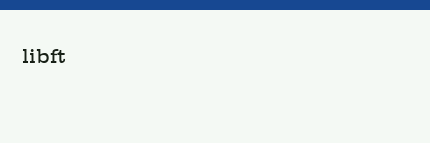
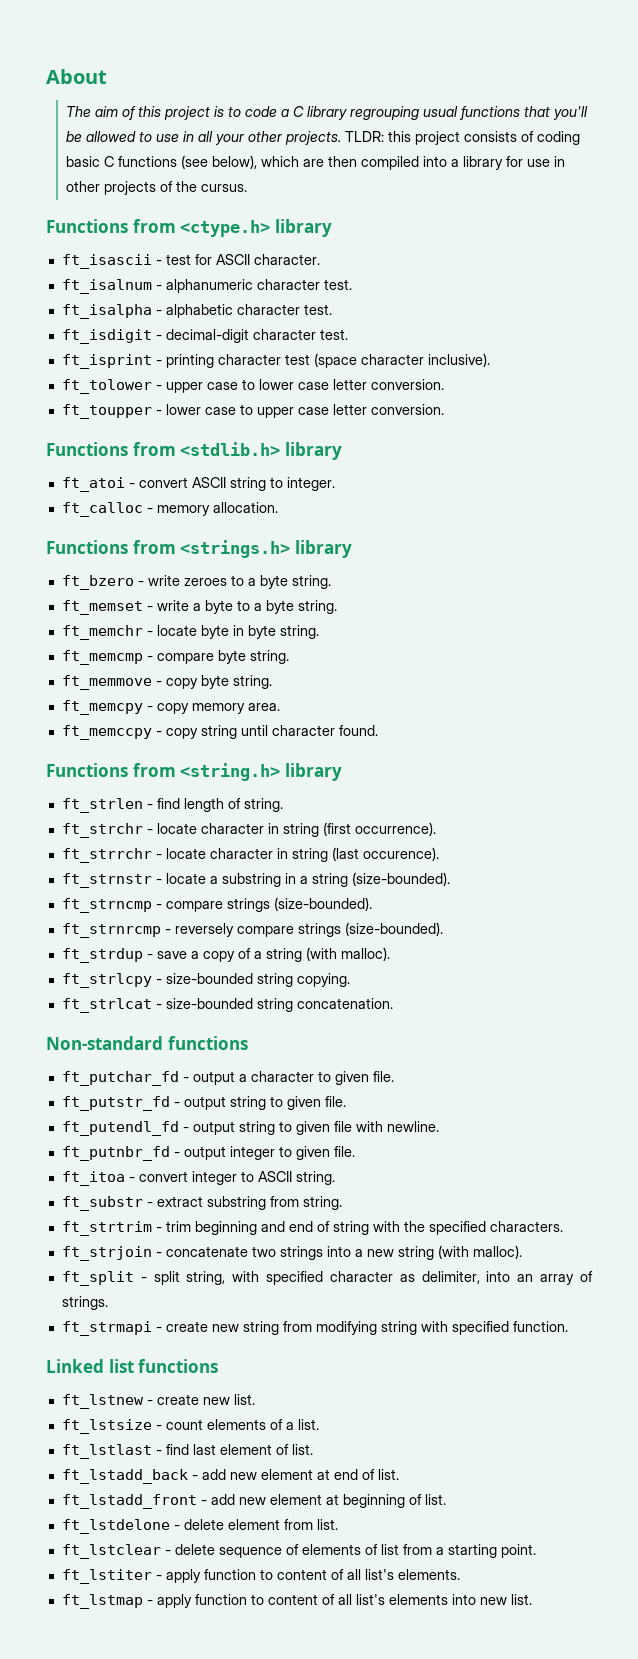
[22,49,66,63] libft -> [46,69,107,84] [66,106,589,120] [66,131,581,145] [66,155,566,170] [66,181,248,195] [46,219,332,237] [61,254,320,269] [61,279,352,294] [61,304,332,319] [61,329,348,344] [61,353,490,369] [61,379,444,394] [61,404,444,419] [46,442,342,460] [61,477,335,492] [61,502,278,517] [46,540,352,558] [61,575,331,590] [61,600,337,615] [61,625,319,640] [61,650,289,665] [61,675,272,690] [61,700,280,715] [61,725,378,740] [46,763,342,781] [61,798,283,813] [61,822,436,838] [61,847,439,863] [61,872,450,888] [61,897,372,913] [61,922,443,938] [61,947,390,963] [61,973,350,988] [61,998,393,1013] [46,1036,248,1050] [61,1071,394,1086] [61,1096,346,1111] [61,1121,439,1136] [61,1146,355,1161] [61,1171,335,1186] [61,1196,342,1211] [61,1221,563,1236] [61,1245,522,1261] [61,1271,593,1286] [61,1296,108,1310] [61,1321,568,1336] [46,1359,219,1373] [61,1394,255,1409] [61,1419,319,1434] [61,1444,313,1459] [61,1469,399,1484] [61,1494,446,1509] [61,1519,338,1534] [61,1544,536,1559] [61,1569,460,1584] [61,1594,532,1609] About // The aim of this project is to code a C library regrouping usual functions that you'll be allowed to use in all your other projects. TLDR: this project consists of coding basic C functions (see below), which are then compiled into a library for use in other projects of the cursus. // Functions from <ctype.h> library // ft_isascii - test for ASCII character. // ft_isalnum - alphanumeric character test. // ft_isalpha - alphabetic character test. // ft_isdigit - decimal-digit character test. // ft_isprint - printing character test (space character inclusive). // ft_tolower - upper case to lower case letter conversion. // ft_toupper - lower case to upper case letter conversion. // Functions from <stdlib.h> library // ft_atoi - convert ASCII string to integer. // ft_calloc - memory allocation. // Functions from <strings.h> library // ft_bzero - write zeroes to a byte string. // ft_memset - write a byte to a byte string. // ft_memchr - locate byte in byte string. // ft_memcmp - compare byte string. // ft_memmove - copy byte string. // ft_memcpy - copy memory area. // ft_memccpy - copy string until character found. // Functions from <string.h> library // ft_strlen - find length of string. // ft_strchr - locate character in string (first occurrence). // ft_strrchr - locate character in string (last occurence). // ft_strnstr - locate a substring in a string (size-bounded). // ft_strncmp - compare strings (size-bounded). // ft_strnrcmp - reversely compare strings (size-bounded). // ft_strdup - save a copy of a string (with malloc). // ft_strlcpy - size-bounded string copying. // ft_strlcat - size-bounded string concatenation. // Non-standard functions // ft_putchar_fd - output a character to given file. // ft_putstr_fd - output string to given file. // ft_putendl_fd - output string to given file with newline. // ft_putnbr_fd - output integer to given file. // ft_itoa - convert integer to ASCII string. // ft_substr - extract substring from string. // ft_strtrim - trim beginning and end of string with the specified characters. // ft_strjoin - concatenate two strings into a new string (with malloc). // ft_split - split string, with specified character as delimiter, into an array of strings. // ft_strmapi - create new string from modifying string with specified function. // Linked list functions // ft_lstnew - create new list. // ft_lstsize - count elements of a list. // ft_lstlast - find last element of list. // ft_lstadd_back - add new element at end of list. // ft_lstadd_front - add new element at beginning of list. // ft_lstdelone - delete element from list. // ft_lstclear - delete sequence of elements of list from a starting point. // ft_lstiter - apply function to content of all list's elements. // ft_lstmap - apply function to content of all list's elements into new list.

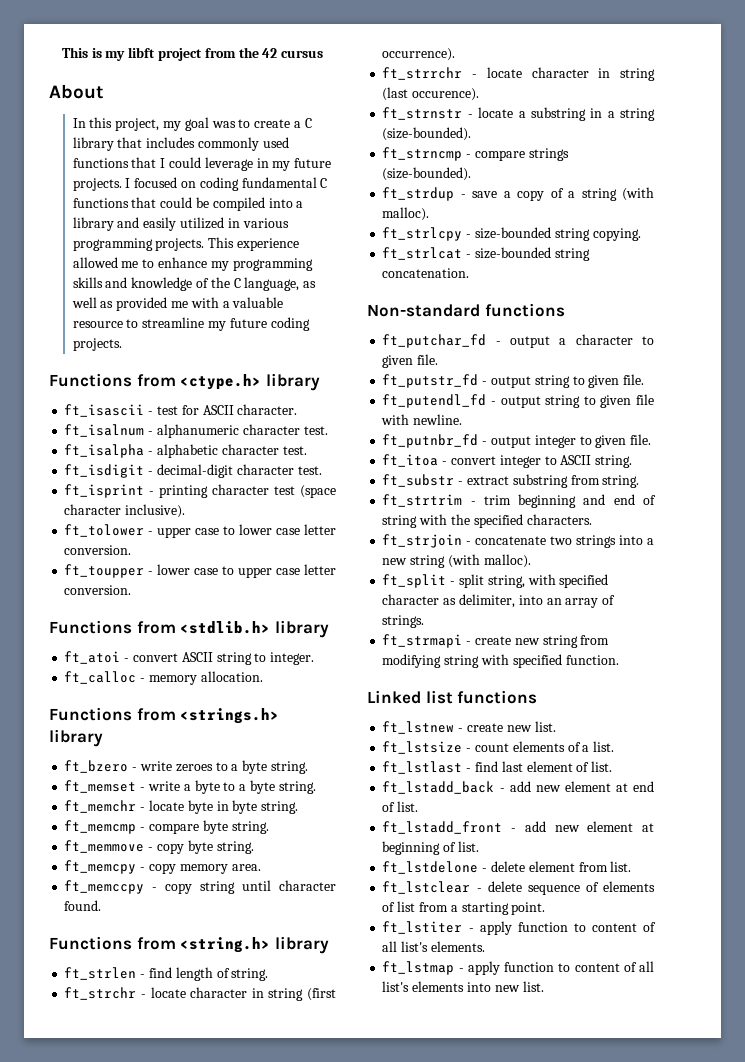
[46,69,107,84] [66,106,589,120] [66,131,581,145] [66,155,566,170] [66,181,248,195] About // The aim of this project is to code a C library regrouping usual functions that you'll be allowed to use in all your other projects. TLDR: this project consists of coding basic C functions (see below), which are then compiled into a library for use in other projects of the cursus. -> [61,47,324,61] [49,84,104,99] [72,117,312,131] [72,137,289,151] [72,157,332,171] [72,177,328,191] [72,197,304,211] [72,217,289,231] [72,237,299,251] [72,257,313,271] [72,277,317,291] [71,297,284,311] [72,317,310,331] [72,338,122,351] This is my libft project from the 42 cursus // About // In this project, my goal was to create a C library that includes commonly used functions that I could leverage in my future projects. I focused on coding fundamental C functions that could be compiled into a library and easily utilized in various programming projects. This experience allowed me to enhance my programming skills and knowledge of the C language, as well as provided me with a valuable resource to streamline my future coding projects.
[61,922,443,938] // ft_strnrcmp - reversely compare strings (size-bounded). -> (472, 174) none

